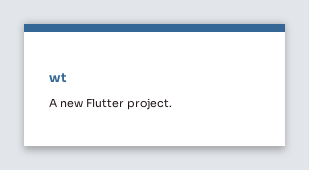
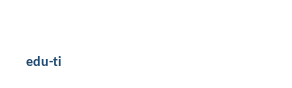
[49,73,66,83] [49,98,172,110] wt // A new Flutter project. -> [26,56,61,66] edu-ti

